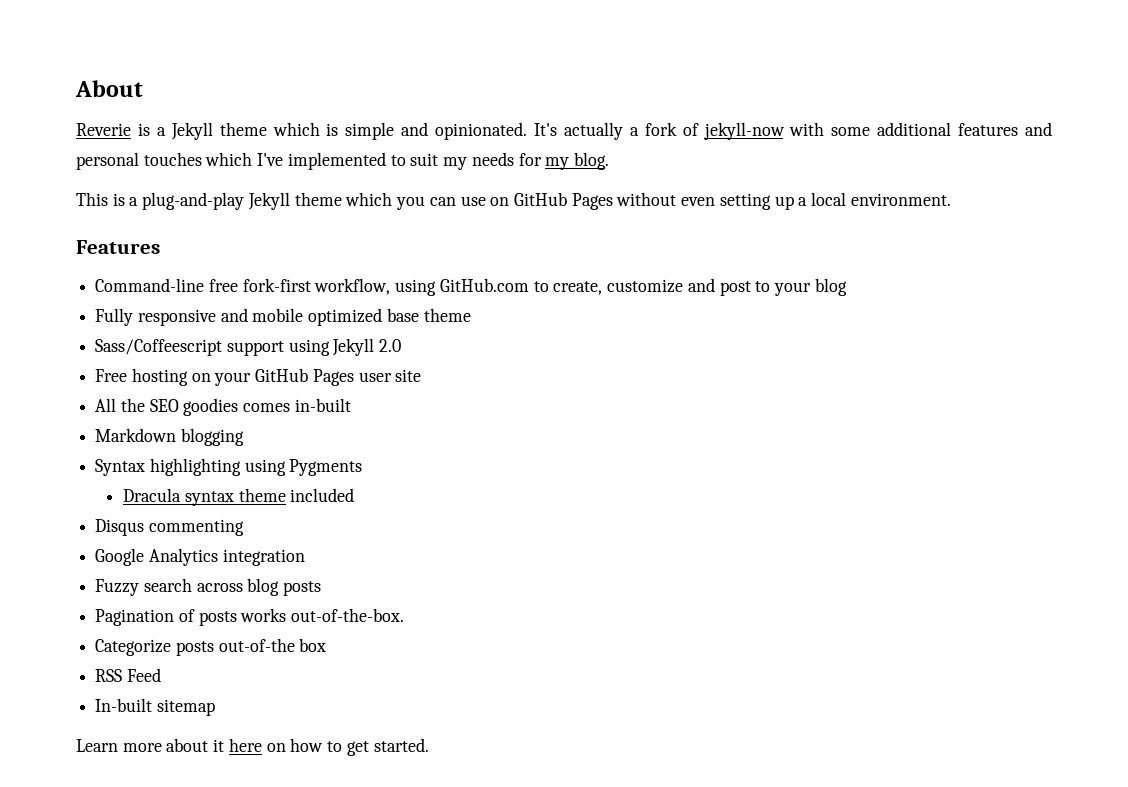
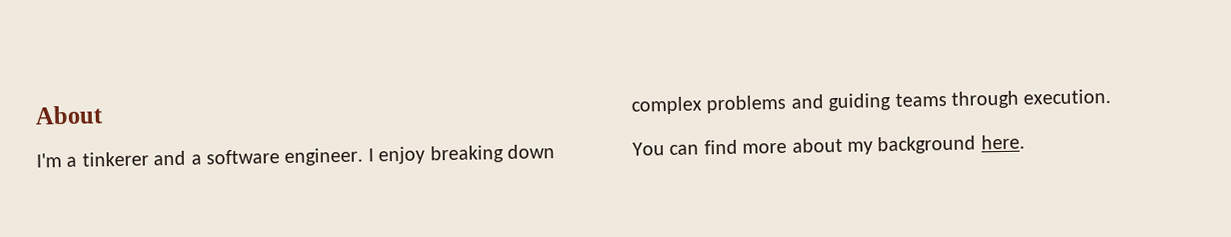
[76,122,1052,140] [76,152,609,170] [76,192,951,210] [76,240,160,254] [95,278,847,296] [95,308,471,326] [95,338,402,356] [95,368,422,386] [95,398,351,416] [95,428,244,446] [95,458,363,476] [123,488,355,506] [95,519,244,536] [95,548,305,566] [95,578,322,596] [95,608,405,626] [95,638,327,656] [95,668,161,682] [95,698,215,716] [76,738,429,756] Reverie is a Jekyll theme which is simple and opinionated. It's actually a fork of jekyll-now with some additional features and personal touches which I've implemented to suit my needs for my blog. // This is a plug-and-play Jekyll theme which you can use on GitHub Pages without even setting up a local environment. // Features // Command-line free fork-first workflow, using GitHub.com to create, customize and post to your blog // Fully responsive and mobile optimized base theme // Sass/Coffeescript support using Jekyll 2.0 // Free hosting on your GitHub Pages user site // All the SEO goodies comes in-built // Markdown blogging // Syntax highlighting using Pygments // Dracula syntax theme included // Disqus commenting // Google Analytics integration // Fuzzy search across blog posts // Pagination of posts works out-of-the-box. // Categorize posts out-of-the box // RSS Feed // In-built sitemap // Learn more about it here on how to get started. -> [36,144,555,168] [631,88,1112,115] [632,134,1025,156] I'm a tinkerer and a software engineer. I enjoy breaking down complex problems and guiding teams through execution. // You can find more about my background here.

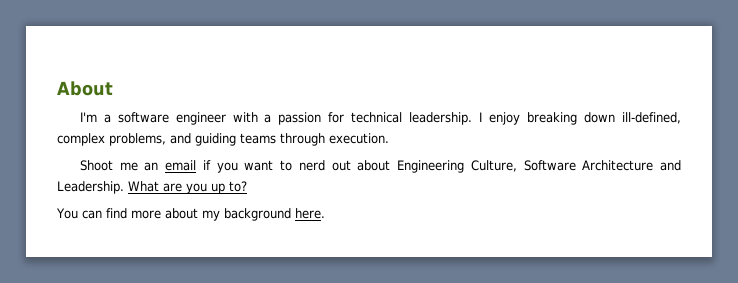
[81,147,364,167] tinkerer and a software engineer. -> [117,112,473,125] software engineer with a passion for technical leadership.
[631,94,787,115] complex problems -> [622,112,681,124] [57,133,166,146] ill-defined, complex problems,
(1112, 96) none -> [79,160,681,173] [57,181,247,194] // Shoot me an email if you want to nerd out about Engineering Culture, Software Architecture and Leadership. What are you up to?

